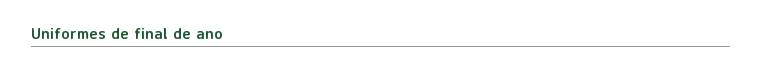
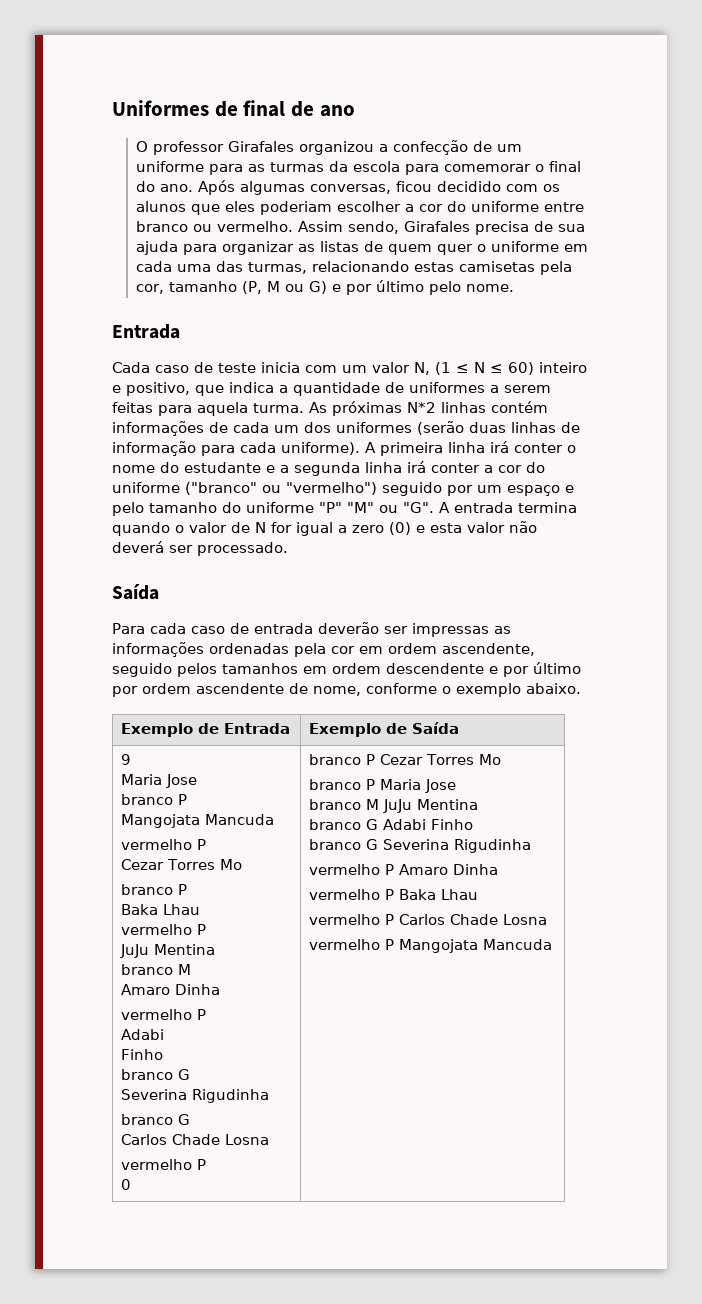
(223, 35) none -> [136,140,523,155] [136,161,582,175] [136,180,561,195] [136,201,585,215] [136,221,586,235] [136,241,589,255] [136,261,573,275] [136,280,515,295] [112,324,180,339] [112,362,587,375] [112,382,551,396] [112,401,548,416] [112,421,580,436] [112,441,576,456] [112,461,545,476] [112,482,574,496] [112,502,577,516] [112,521,537,536] [112,541,288,556] [112,584,159,600] [112,622,511,637] [112,642,535,657] [112,662,581,677] [112,683,581,697] [121,723,291,737] [309,722,460,737] [121,754,132,765] [121,774,198,788] [121,794,188,805] [121,814,275,828] [121,839,207,850] [121,859,243,870] [121,884,188,895] [121,904,201,915] [121,924,207,935] [120,944,216,958] [121,964,192,975] [121,984,221,995] [121,1009,207,1020] [121,1029,165,1040] [121,1049,164,1060] [121,1069,191,1080] [121,1089,270,1103] [121,1114,191,1125] [121,1134,270,1145] [121,1159,207,1170] [121,1179,132,1190] [309,754,502,765] [309,779,457,793] [309,799,479,813] [309,819,474,830] [309,839,532,853] [309,864,499,875] [309,889,479,900] [309,914,548,925] [309,939,553,953] // O professor Girafales organizou a confecção de um uniforme para as turmas da escola para comemorar o final do ano. Após algumas conversas, ficou decidido com os alunos que eles poderiam escolher a cor do uniforme entre branco ou vermelho. Assim sendo, Girafales precisa de sua ajuda para organizar as listas de quem quer o uniforme em cada uma das turmas, relacionando estas camisetas pela cor, tamanho (P, M ou G) e por último pelo nome. // Entrada // Cada caso de teste inicia com um valor N, (1 ≤ N ≤ 60) inteiro e positivo, que indica a quantidade de uniformes a serem feitas para aquela turma. As próximas N*2 linhas contém informações de cada um dos uniformes (serão duas linhas de informação para cada uniforme). A primeira linha irá conter o nome do estudante e a segunda linha irá conter a cor do uniforme ("branco" ou "vermelho") seguido por um espaço e pelo tamanho do uniforme "P" "M" ou "G". A entrada termina quando o valor de N for igual a zero (0) e esta valor não deverá ser processado. // Saída // Para cada caso de entrada deverão ser impressas as informações ordenadas pela cor em ordem ascendente, seguido pelos tamanhos em ordem descendente e por último por ordem ascendente de nome, conforme o exemplo abaixo. // Exemplo de Entrada | Exemplo de Saída // 9 // Maria Jose // branco P // Mangojata Mancuda // vermelho P // Cezar Torres Mo // branco P // Baka Lhau // vermelho P // JuJu Mentina // branco M // Amaro Dinha // vermelho P // Adabi // Finho // branco G // Severina Rigudinha // branco G // Carlos Chade Losna // vermelho P // 0 | branco P Cezar Torres Mo // branco P Maria Jose // branco M JuJu Mentina // branco G Adabi Finho // branco G Severina Rigudinha // vermelho P Amaro Dinha // vermelho P Baka Lhau // vermelho P Carlos Chade Losna // vermelho P Mangojata Mancuda

